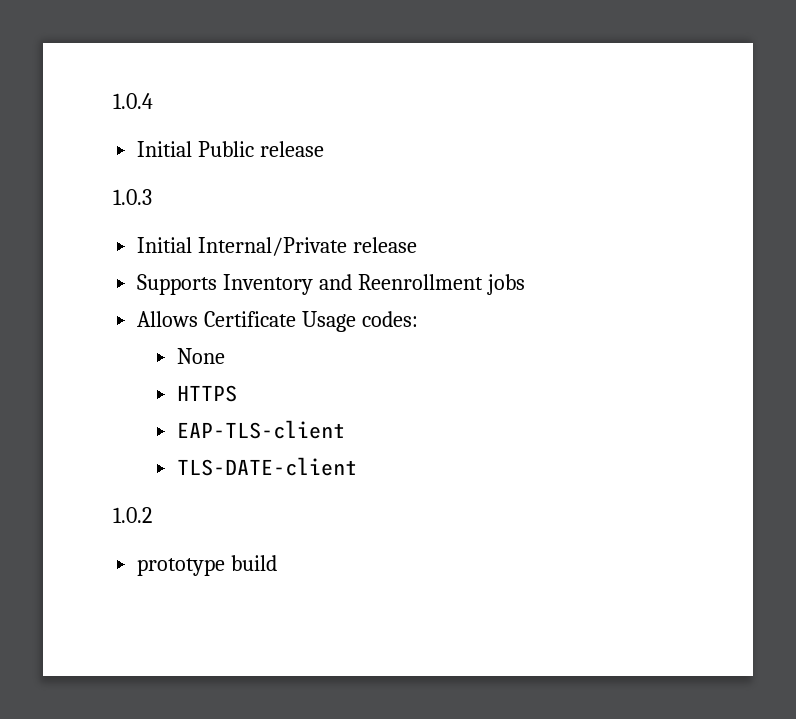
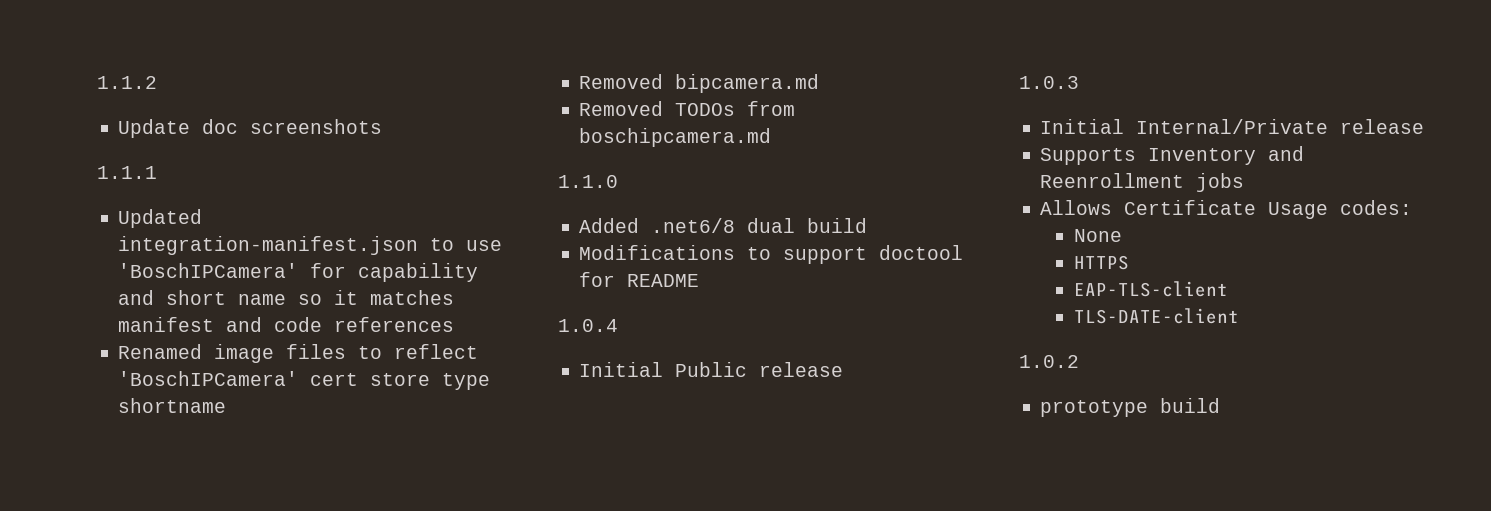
(113, 101) none -> [97,76,157,89] [118,119,383,138] [97,166,157,179] [118,209,203,228] [118,236,503,255] [118,263,479,282] [118,290,455,305] [118,317,455,332] [118,344,479,363] [118,371,491,390] [118,398,227,413] [579,74,820,93] [579,101,796,116] [579,128,772,147] [558,175,618,188] [579,218,868,233] [579,245,964,264] [579,272,700,287] 1.1.2 // Update doc screenshots // 1.1.1 // Updated integration-manifest.json to use 'BoschIPCamera' for capability and short name so it matches manifest and code references // Renamed image files to reflect 'BoschIPCamera' cert store type shortname // Removed bipcamera.md // Removed TODOs from boschipcamera.md // 1.1.0 // Added .net6/8 dual build // Modifications to support doctool for README //

